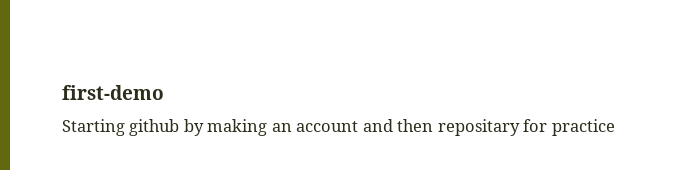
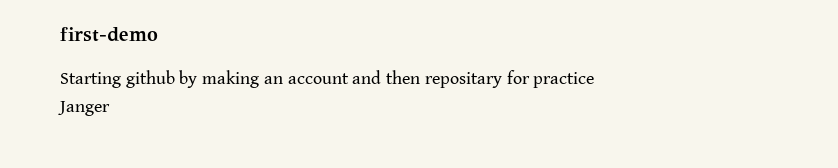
(615, 127) none -> [58,101,110,116] // Janger

